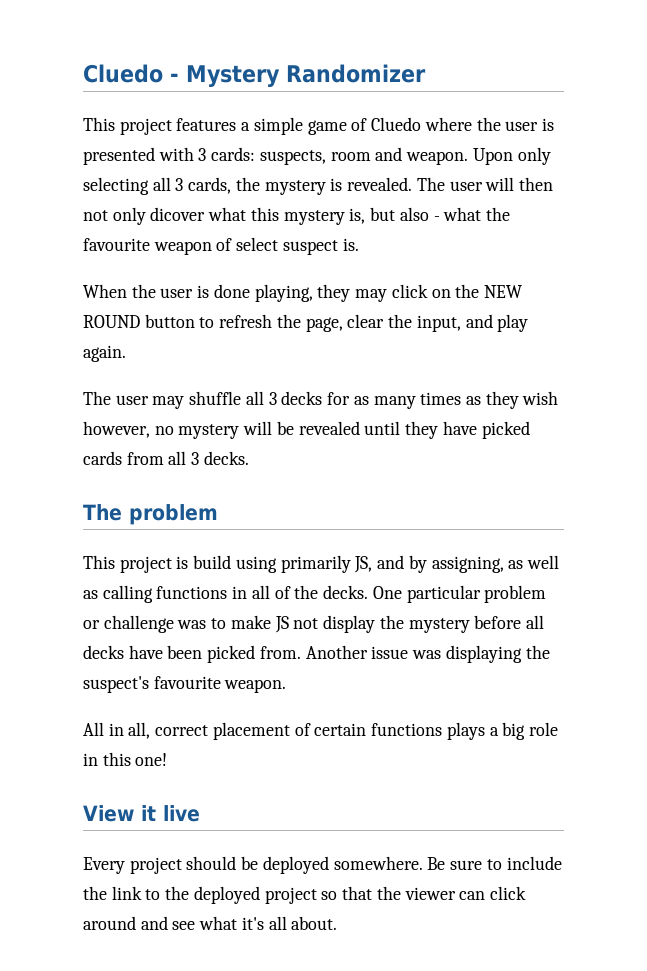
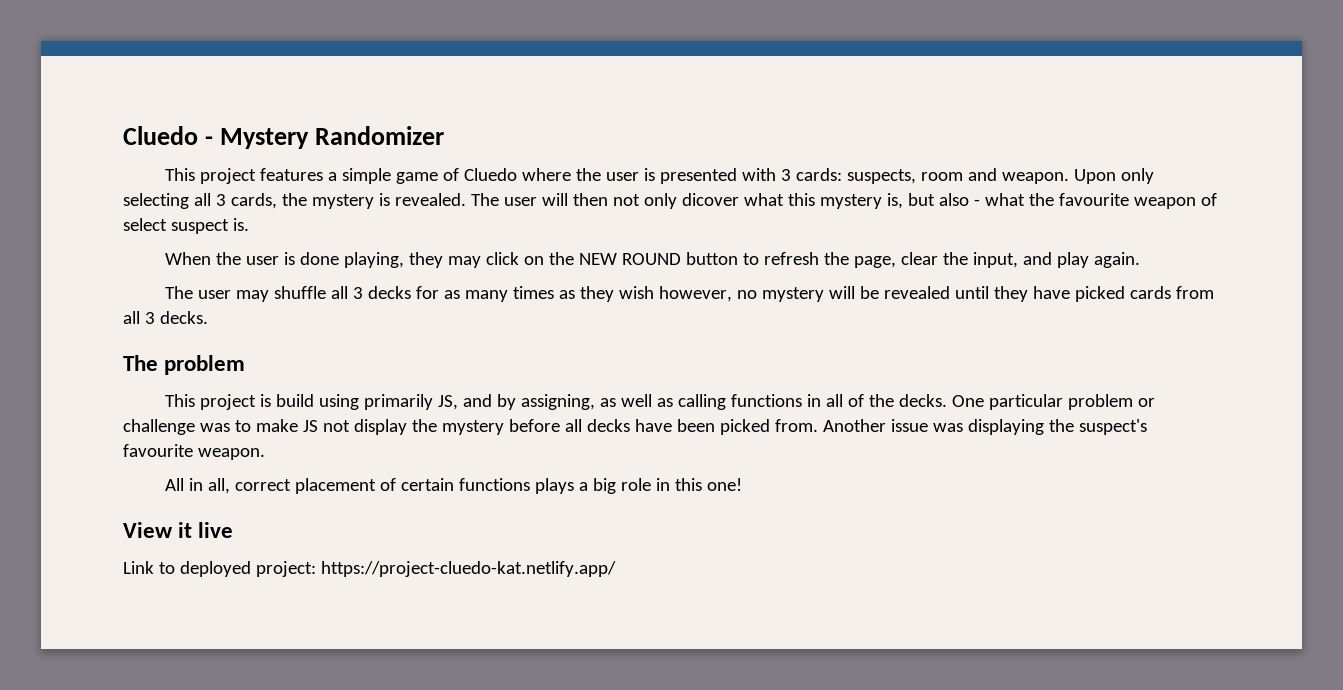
[83,856,562,874] [83,886,526,904] [83,916,338,930] Every project should be deployed somewhere. Be sure to include the link to the deployed project so that the viewer can click around and see what it's all about. -> [123,561,616,577] Link to deployed project: https://project-cluedo-kat.netlify.app/

